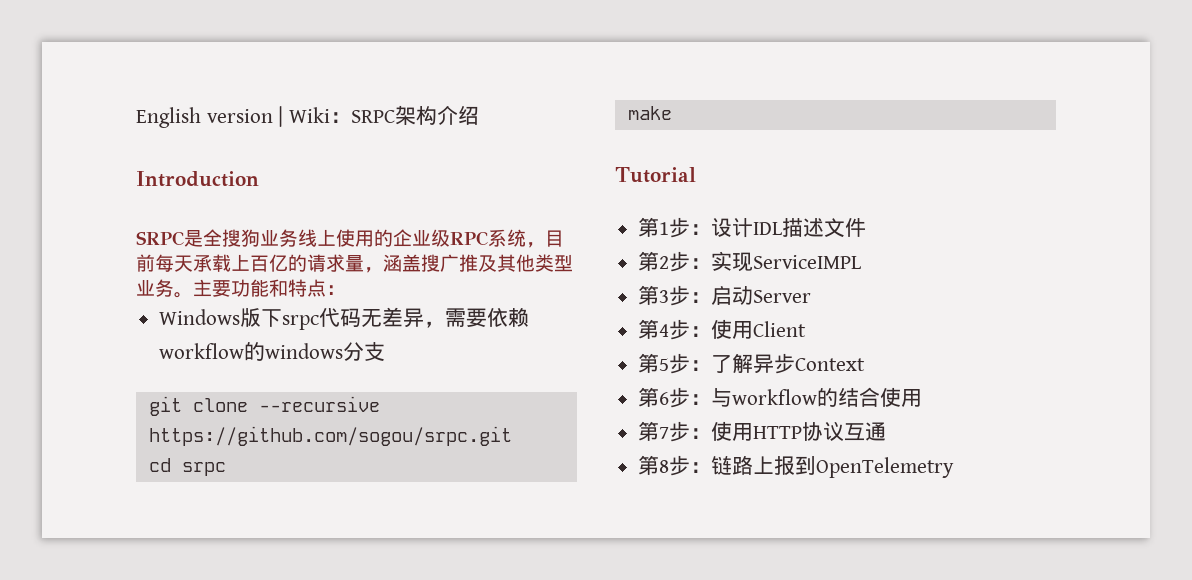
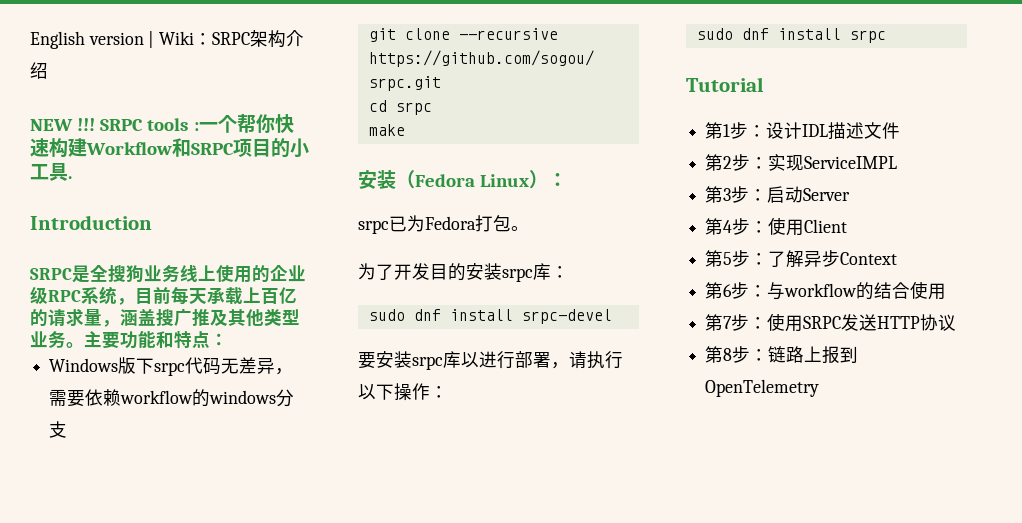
(480, 115) none -> [30,114,294,133] [30,138,309,158] [30,163,72,181] // NEW !!! SRPC tools :一个帮你快速构建Workflow和SRPC项目的小工具.
(672, 113) none -> [358,170,568,189] [358,215,529,234] [358,263,569,282] [368,309,612,324] [358,351,623,370] [358,383,448,401] [696,28,886,43] // 安装（Fedora Linux）： // srpc已为Fedora打包。 // 为了开发目的安装srpc库： // sudo dnf install srpc-devel // 要安装srpc库以进行部署，请执行以下操作： // sudo dnf install srpc
(754, 432) none -> [803,314,878,331] SRPC发送
[844,422,887,441] 互通 -> (957, 322) none

